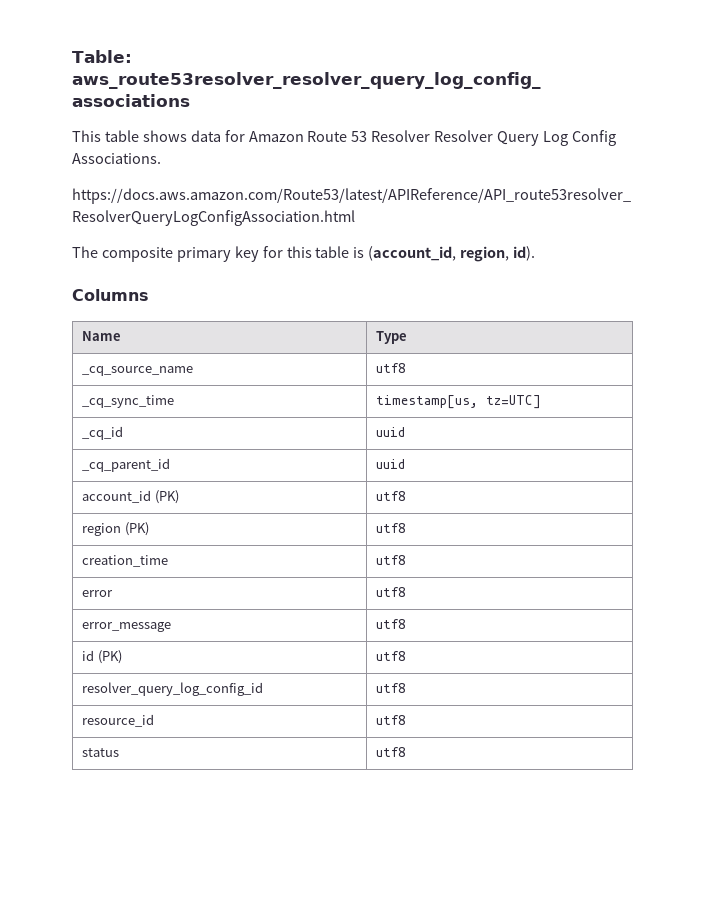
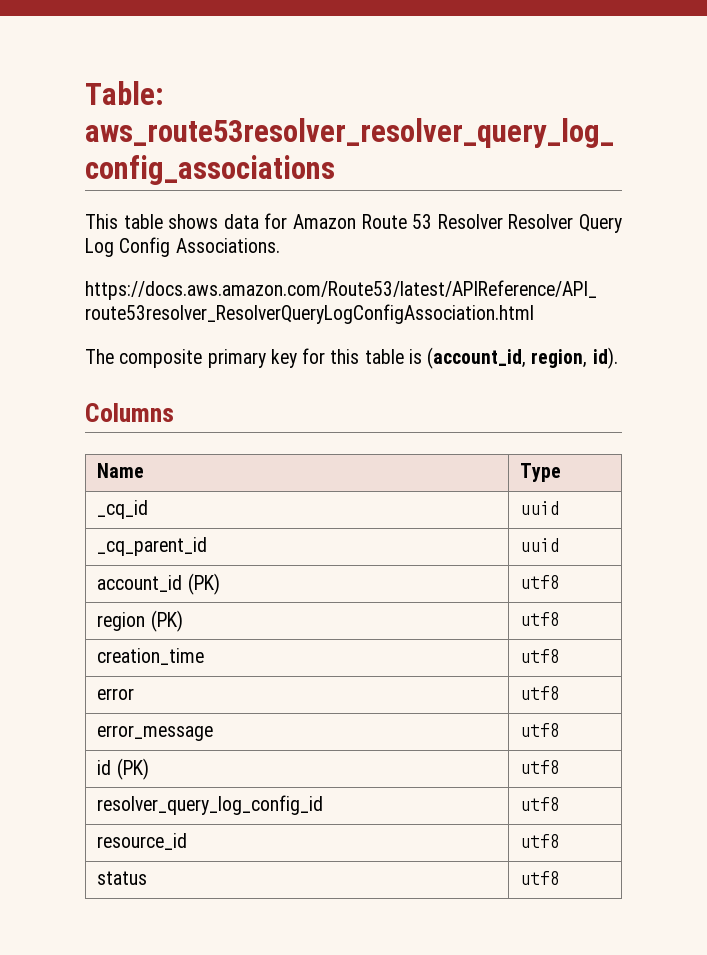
[82,366,194,376] [376,363,407,373] [82,395,175,408] [376,395,542,409] // _cq_source_name | utf8 // _cq_sync_time | timestamp[us, tz=UTC] -> (562, 472) none

